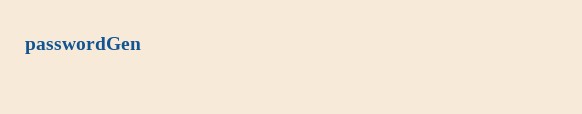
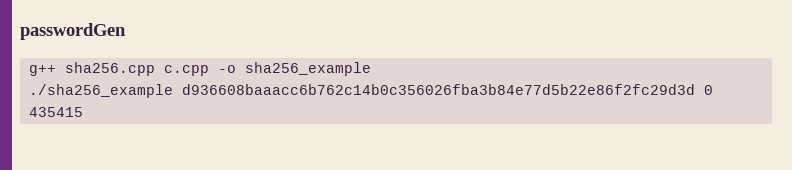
(141, 45) none -> [28,62,371,76] [28,84,713,98] [28,107,83,117] // g++ sha256.cpp c.cpp -o sha256_example // ./sha256_example d936608baaacc6b762c14b0c356026fba3b84e77d5b22e86f2fc29d3d 0 435415

